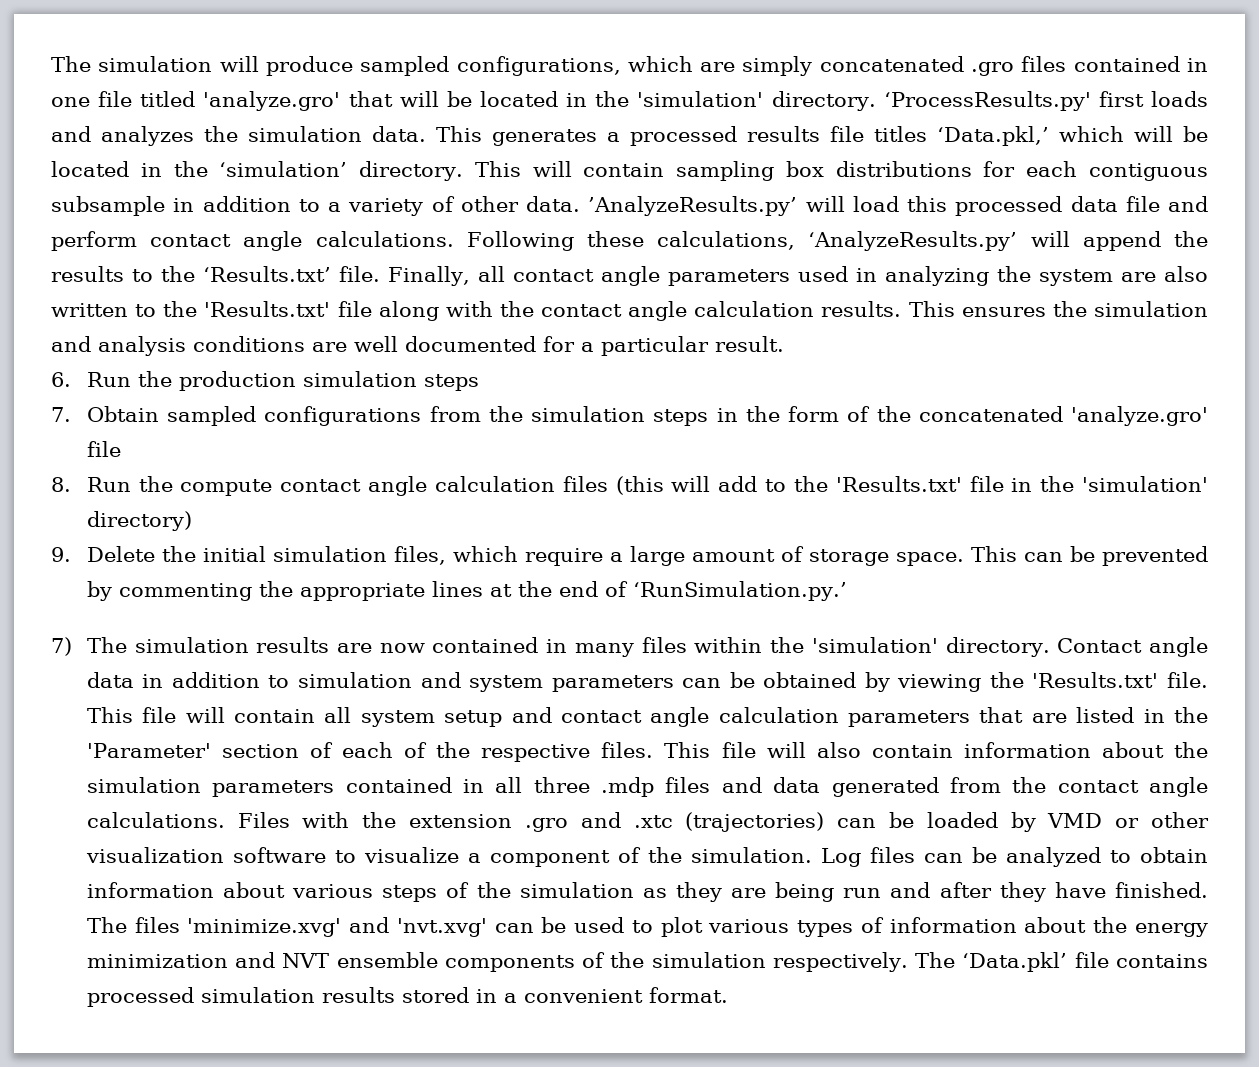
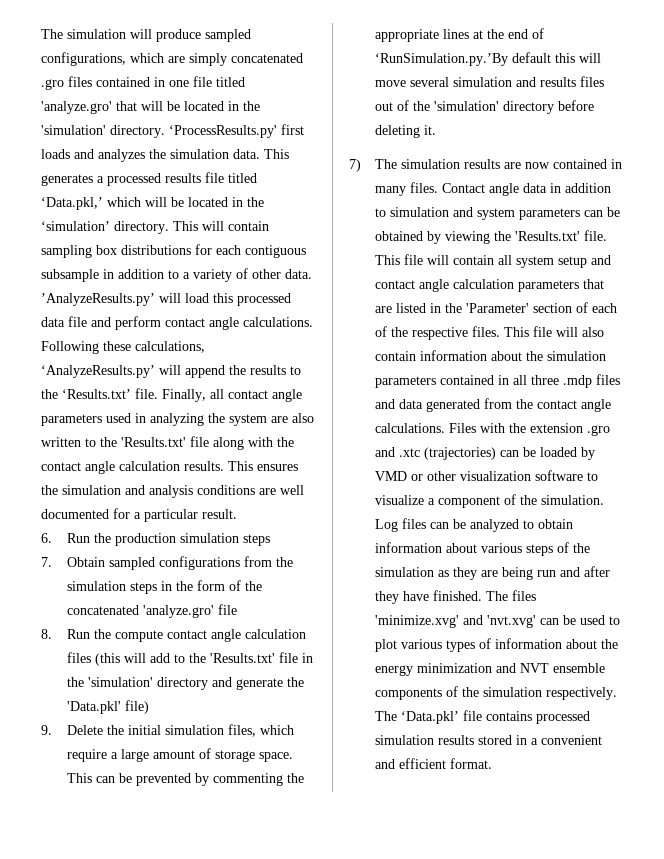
[874,126,927,142] titles -> [228,173,257,183] titled
[86,511,192,531] directory) -> [157,677,305,690] [67,700,150,714] directory and generate the 'Data.pkl' file)
[632,581,847,601] ‘RunSimulation.py.’ -> [375,52,602,66] [375,76,605,87] [375,100,595,114] [375,125,437,138] ‘RunSimulation.py.’By default this will move several simulation and results files out of the 'simulation' directory before deleting it.
[641,637,1050,657] files within the 'simulation' directory. -> [410,182,439,193] files.
(643, 996) none -> [375,758,447,769] and efficient

